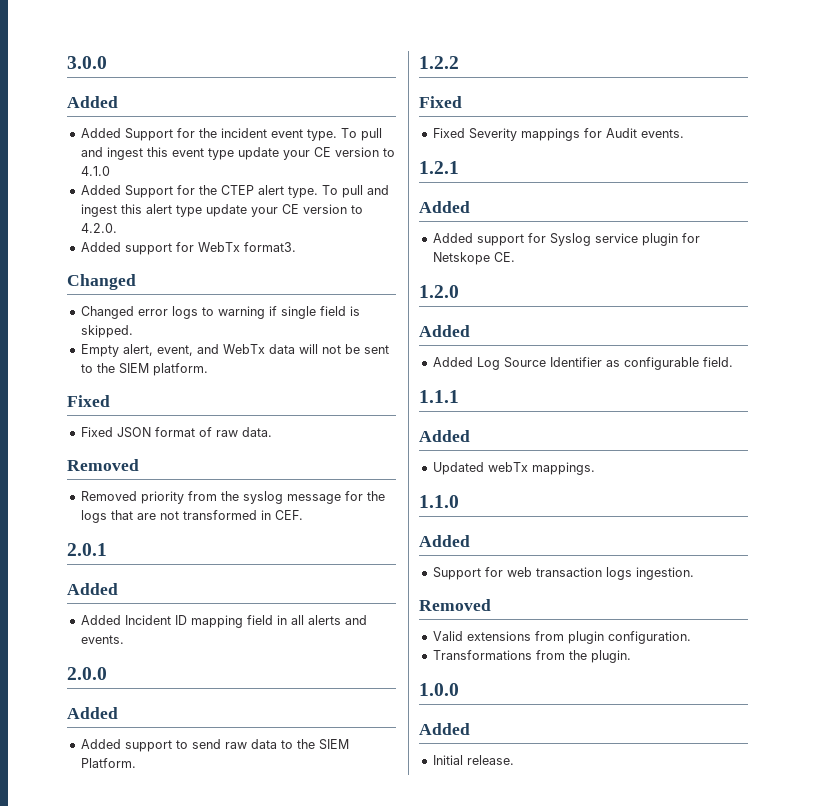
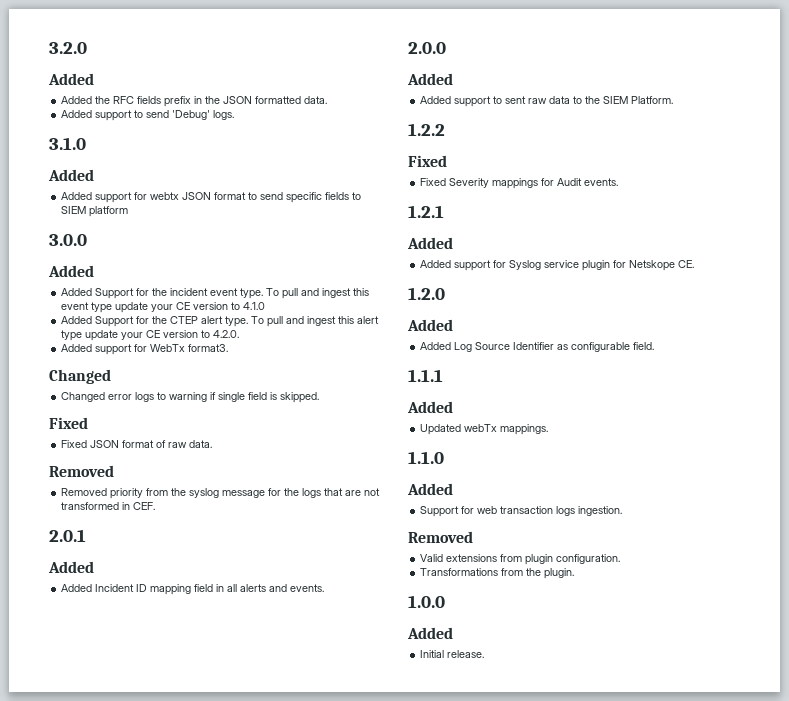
(67, 62) none -> [49,42,87,54] [48,73,94,85] [61,96,328,107] [61,110,235,121] [49,137,86,150] [48,169,94,181] [61,192,362,203] [61,206,129,217] 3.2.0 // Added // Added the RFC fields prefix in the JSON formatted data. // Added support to send 'Debug' logs. // 3.1.0 // Added // Added support for webtx JSON format to send specific fields to SIEM platform //
[80,344,389,357] [80,363,208,376] // Empty alert, event, and WebTx data will not be sent to the SIEM platform. -> (320, 397) none
[191,739,221,749] send -> [505,96,527,104] sent

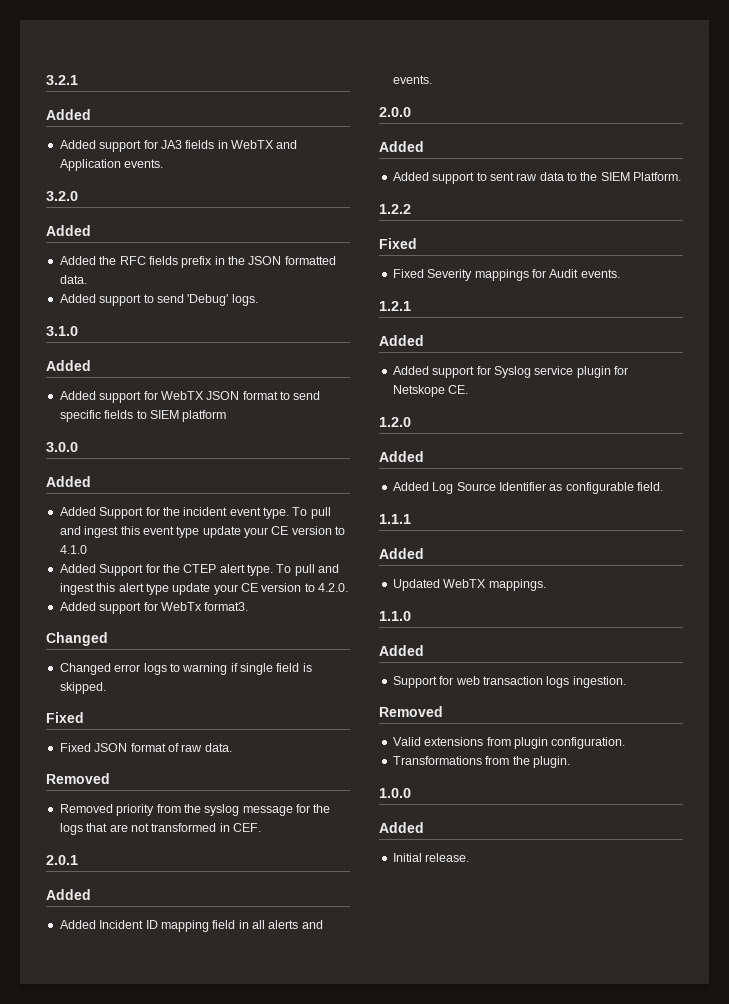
(49, 48) none -> [46,75,78,85] [46,109,91,120] [59,140,298,152] [59,159,164,171] 3.2.1 // Added // Added support for JA3 fields in WebTX and Application events. //
[150,192,180,200] webtx -> [160,391,204,400] WebTX
[464,424,498,432] webTx -> [443,579,487,588] WebTX

